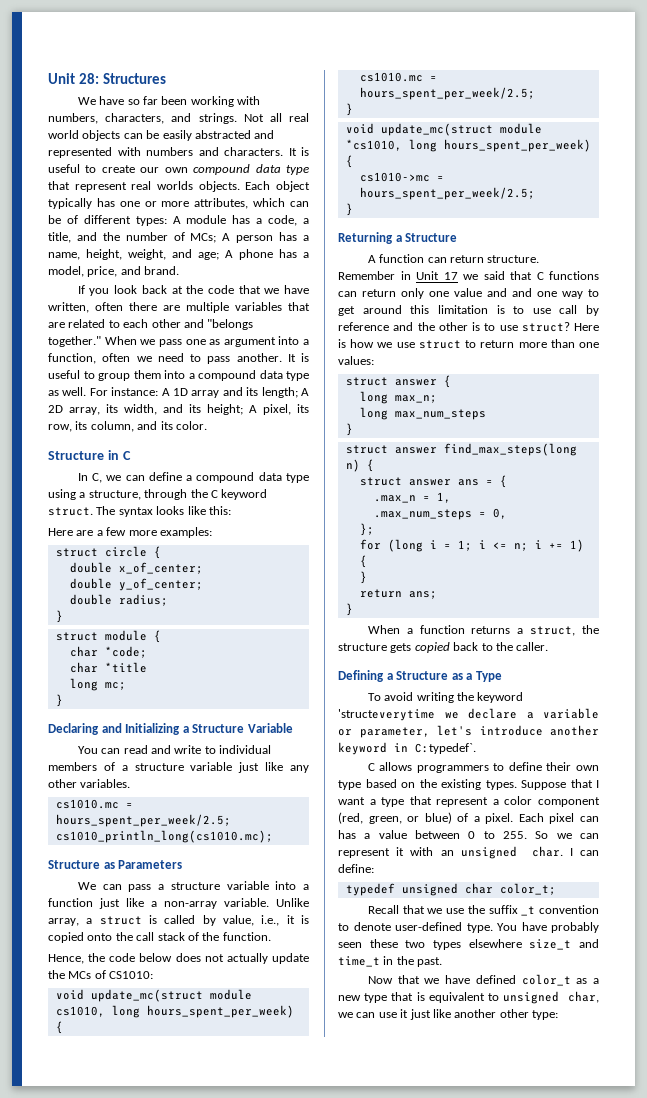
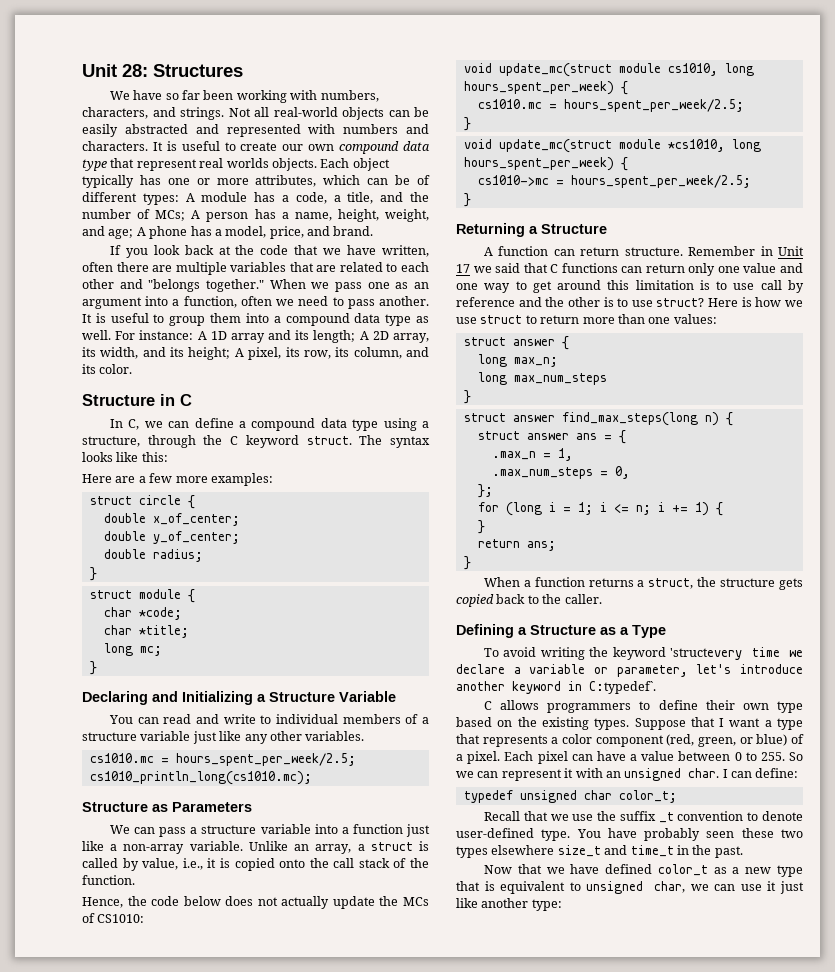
[288,113,309,122] [48,130,79,139] real world -> [273,107,338,117] real-world
(221, 342) none -> [414,282,430,289] an
[104,662,147,673] *title -> [138,625,189,638] *title;
(309, 902) none -> [294,844,310,851] an
[512,288,532,297] and -> (803, 268) none
[338,709,435,721] 'structeverytime -> [670,647,780,660] 'structevery time
[436,797,489,807] represent -> [482,735,548,747] represents
[338,830,356,839] has -> [596,751,626,761] have
[499,1009,529,1018] other -> (529, 903) none

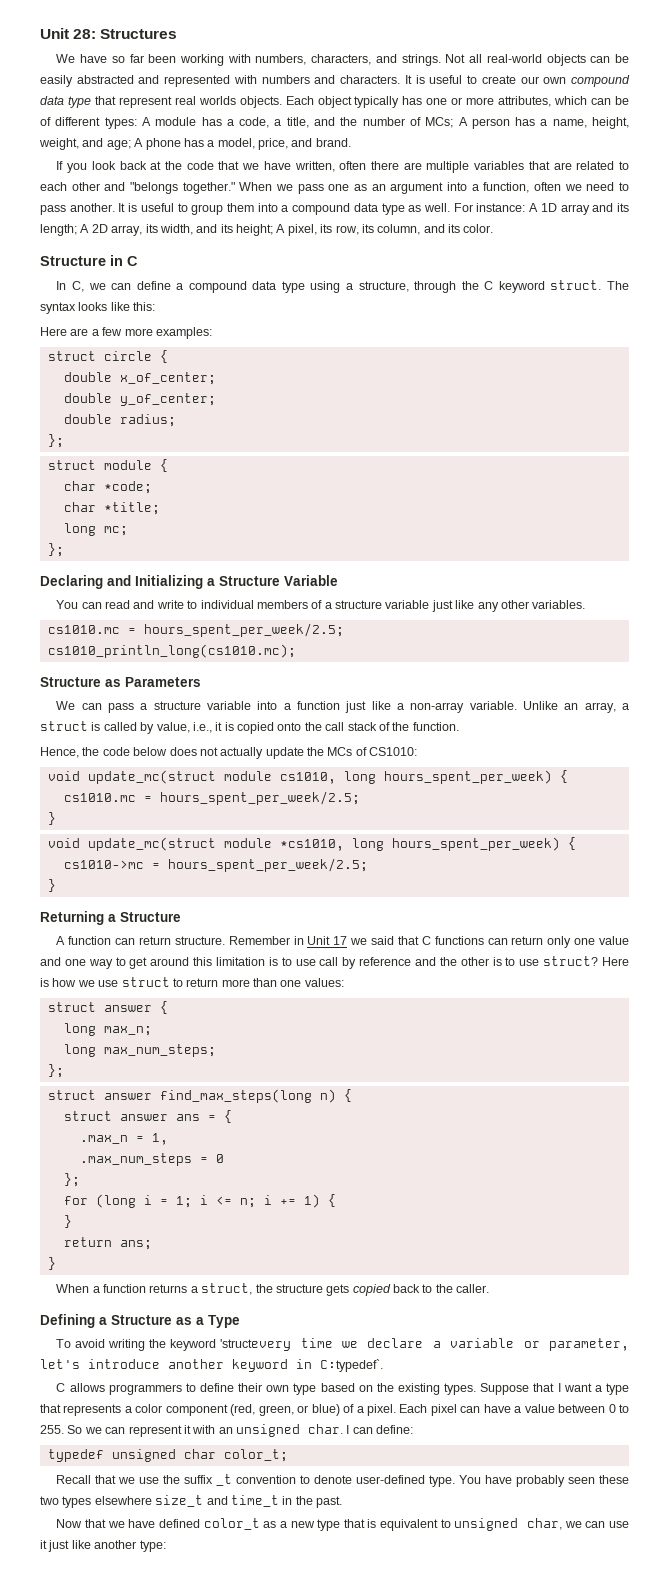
[89,567,97,581] } -> [47,434,64,448] };
[89,661,97,675] } -> [47,543,64,557] };
[513,373,607,385] [463,390,471,404] max_num_steps // } -> [103,1044,216,1057] [47,1064,64,1078] max_num_steps; // };
[614,466,630,479] 0, -> [215,1154,224,1163] 0

